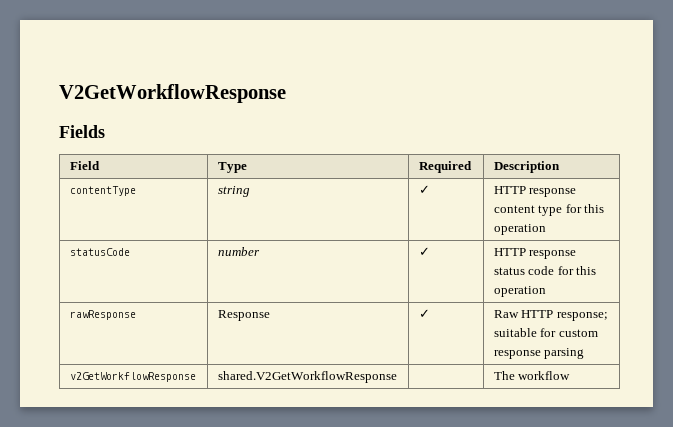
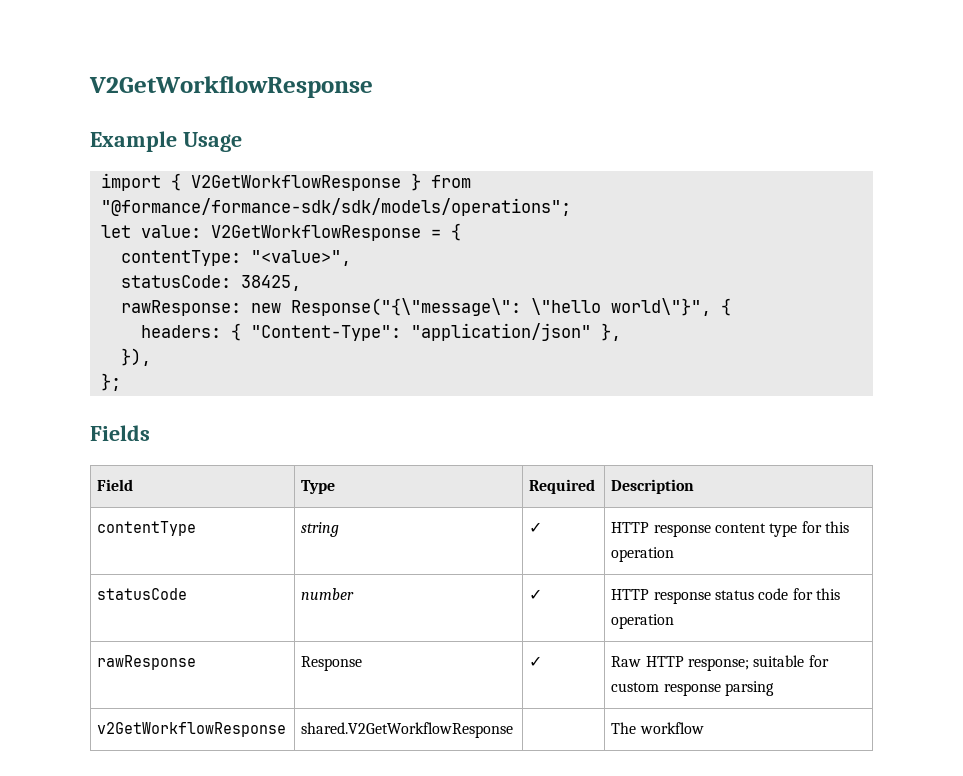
[59,84,286,103] V2GetWorkflowResponse -> [89,76,373,98] [90,131,242,152] [100,173,471,191] [100,198,571,216] [100,223,461,241] [120,250,351,266] [120,275,301,291] [120,298,731,316] [140,323,621,341] [120,348,151,366] [100,373,121,391] V2GetWorkflowResponse // Example Usage // import { V2GetWorkflowResponse } from "@formance/formance-sdk/sdk/models/operations"; // let value: V2GetWorkflowResponse = { // contentType: "<value>", // statusCode: 38425, // rawResponse: new Response("{\"message\": \"hello world\"}", { // headers: { "Content-Type": "application/json" }, // }), // };

